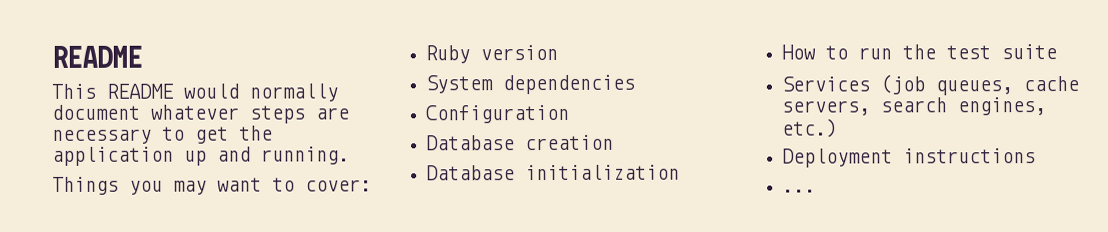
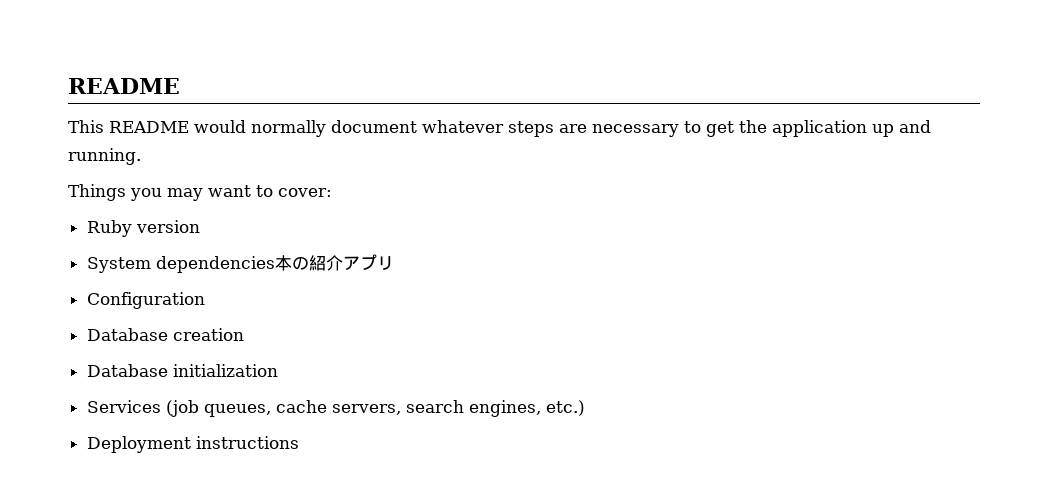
(636, 84) none -> [274,254,394,271] 本の紹介アプリ
[781,44,1058,60] // How to run the test suite -> (278, 370) none
[782,189,817,193] // ... -> (299, 442) none

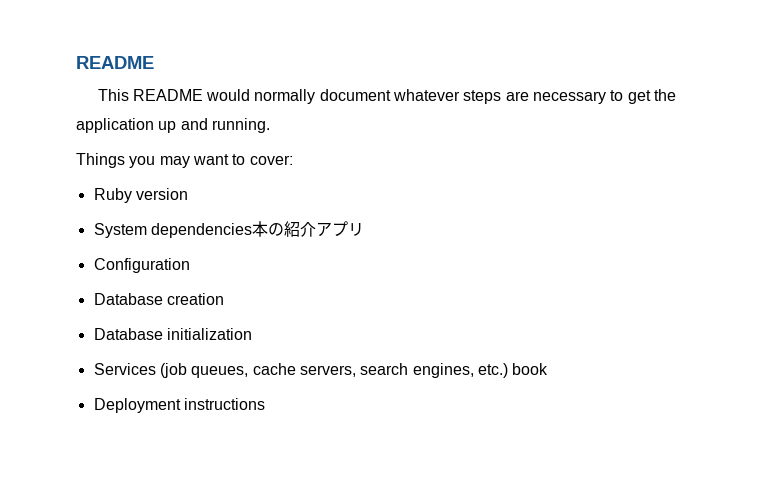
(585, 408) none -> [512,363,549,375] book

